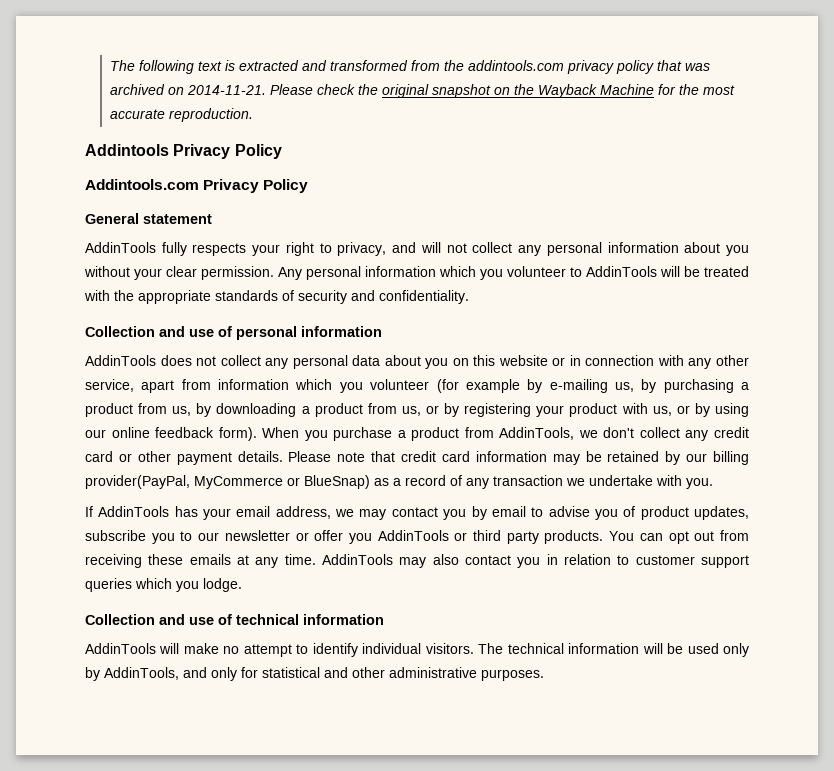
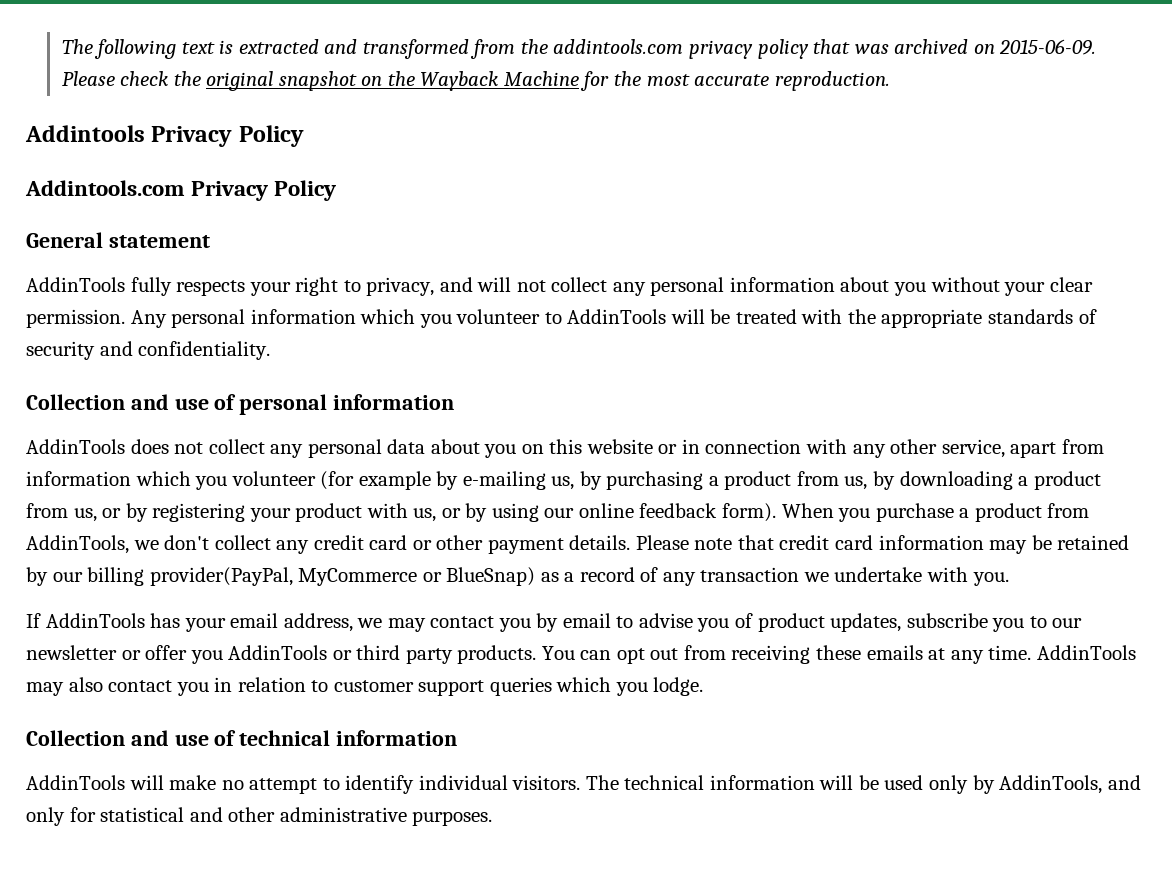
[186,85,266,95] 2014-11-21. -> [999,39,1097,55] 2015-06-09.

